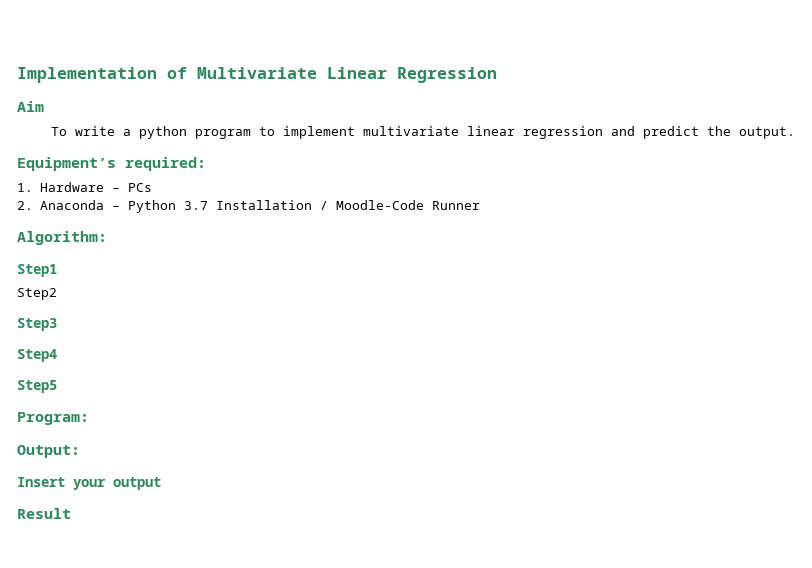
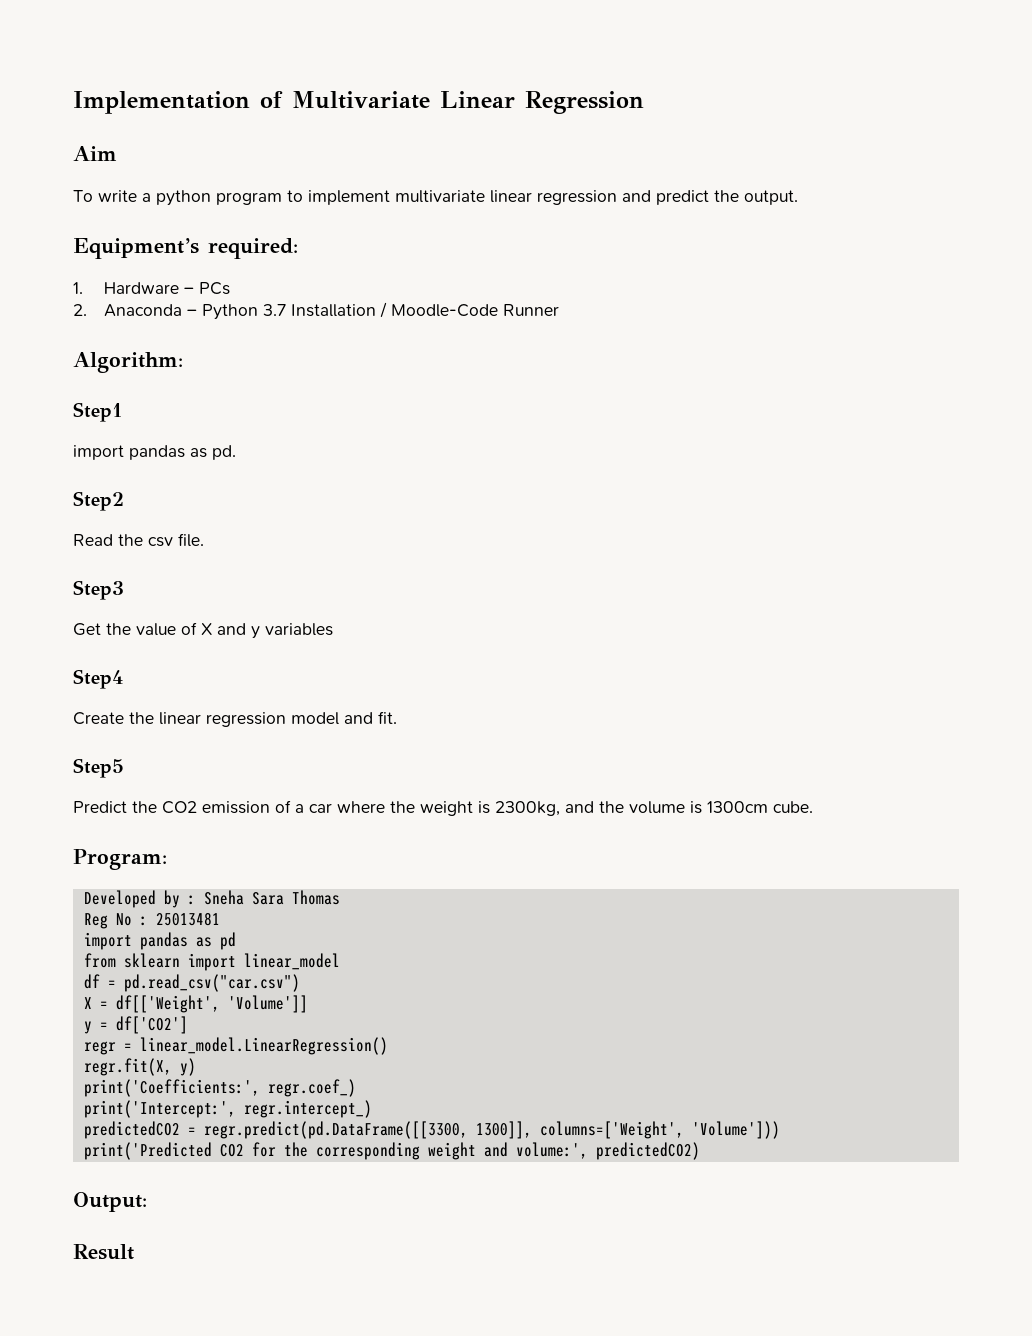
[17,288,57,300] [17,318,57,331] [17,349,57,362] [17,380,57,393] [17,412,89,425] [17,445,80,458] [17,477,161,490] Step2 // Step3 // Step4 // Step5 // Program: // Output: // Insert your output -> [73,445,236,460] [73,491,124,511] [73,533,204,547] [73,580,124,600] [73,622,333,639] [73,669,124,689] [73,711,397,727] [73,758,124,778] [73,800,813,816] [73,849,167,870] [83,890,340,908] [83,912,220,929] [83,932,236,950] [83,953,340,971] [83,974,300,992] [83,995,308,1013] [83,1016,188,1034] [83,1037,388,1055] [83,1058,196,1076] [83,1079,356,1097] [83,1100,372,1118] [83,1121,780,1139] [83,1142,700,1160] [73,1192,147,1212] import pandas as pd. // Step2 // Read the csv file. // Step3 // Get the value of X and y variables // Step4 // Create the linear regression model and fit. // Step5 // Predict the CO2 emission of a car where the weight is 2300kg, and the volume is 1300cm cube. // Program: // Developed by : Sneha Sara Thomas // Reg No : 25013481 // import pandas as pd // from sklearn import linear_model // df = pd.read_csv("car.csv") // X = df[['Weight', 'Volume']] // y = df['CO2'] // regr = linear_model.LinearRegression() // regr.fit(X, y) // print('Coefficients:', regr.coef_) // print('Intercept:', regr.intercept_) // predictedCO2 = regr.predict(pd.DataFrame([[3300, 1300]], columns=['Weight', 'Volume'])) // print('Predicted CO2 for the corresponding weight and volume:', predictedCO2) // Output:

